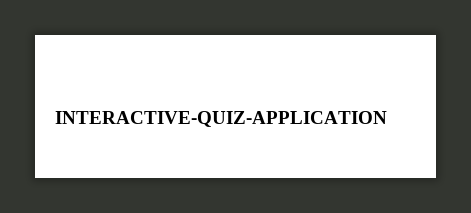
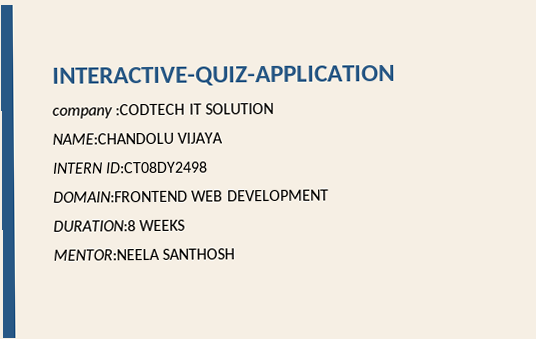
(387, 119) none -> [52,102,274,119] [52,132,224,145] [52,161,209,174] [53,189,329,203] [53,219,186,232] [53,248,236,261] // company :CODTECH IT SOLUTION // NAME:CHANDOLU VIJAYA // INTERN ID:CT08DY2498 // DOMAIN:FRONTEND WEB DEVELOPMENT // DURATION:8 WEEKS // MENTOR:NEELA SANTHOSH

